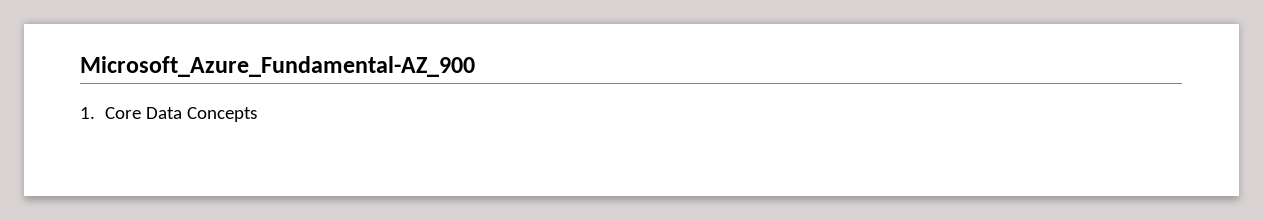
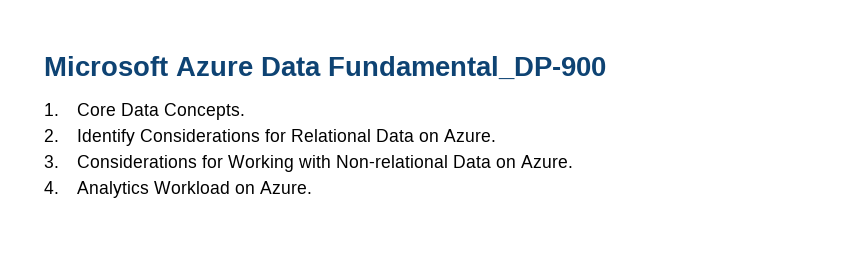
[80,56,475,77] Microsoft_Azure_Fundamental-AZ_900 -> [44,56,606,80] Microsoft Azure Data Fundamental_DP-900
[187,107,258,122] Concepts -> [164,103,246,120] [44,129,497,146] [44,155,574,172] [44,181,313,198] Concepts. // 2. Identify Considerations for Relational Data on Azure. // 3. Considerations for Working with Non-relational Data on Azure. // 4. Analytics Workload on Azure.

